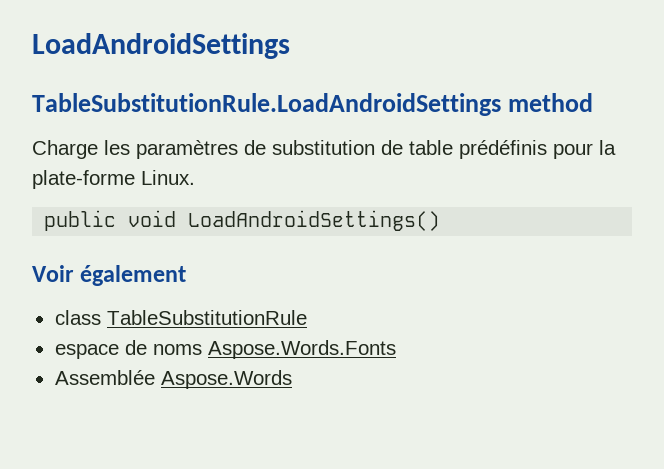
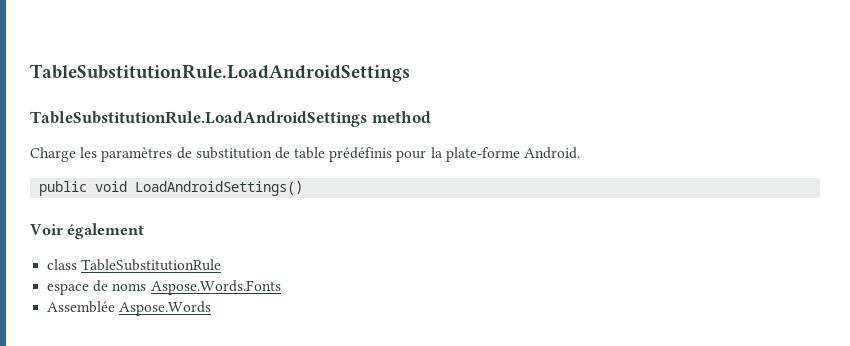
[32,33,290,59] LoadAndroidSettings -> [30,64,410,82] TableSubstitutionRule.LoadAndroidSettings
[141,170,195,185] Linux. -> [524,147,581,159] Android.

